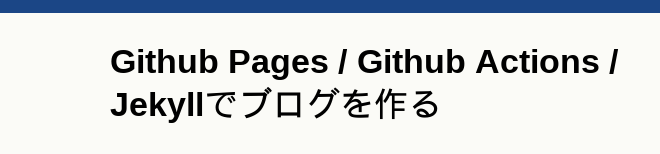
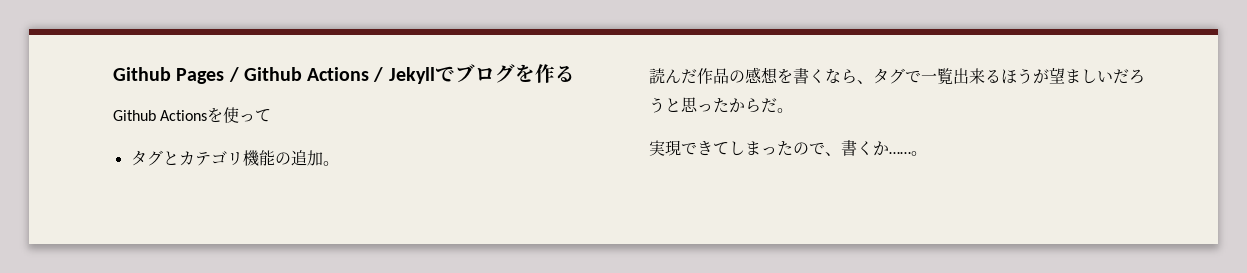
(442, 104) none -> [113,107,272,123] [130,150,339,166] [649,67,1145,85] [649,97,793,113] [649,140,927,156] // Github Actionsを使って // タグとカテゴリ機能の追加。 // 読んだ作品の感想を書くなら、タグで一覧出来るほうが望ましいだろうと思ったからだ。 // 実現できてしまったので、書くか……。

